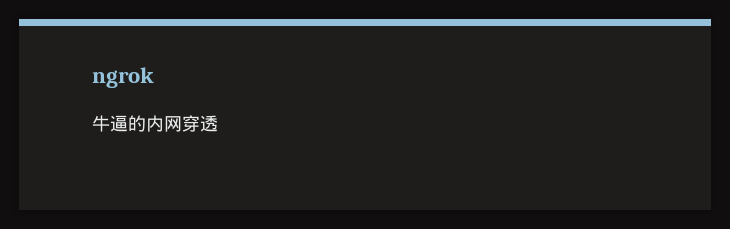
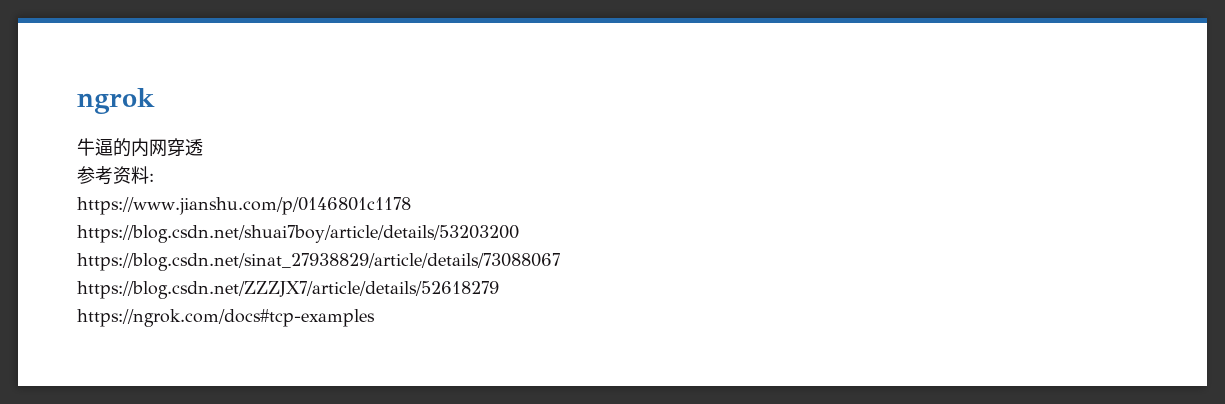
(218, 123) none -> [77,166,154,185] [77,197,411,215] [77,225,519,243] [77,253,560,271] [77,281,499,299] [77,309,375,327] // 参考资料: // https://www.jianshu.com/p/0146801c1178 // https://blog.csdn.net/shuai7boy/article/details/53203200 // https://blog.csdn.net/sinat_27938829/article/details/73088067 // https://blog.csdn.net/ZZZJX7/article/details/52618279 // https://ngrok.com/docs#tcp-examples

